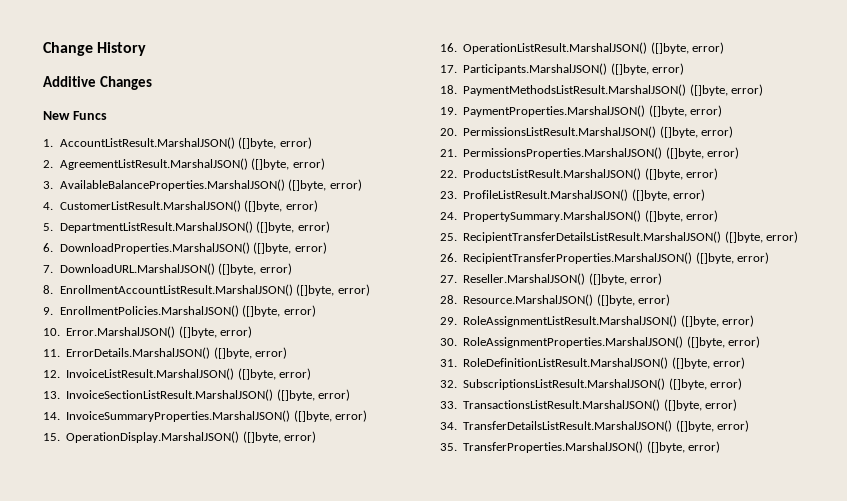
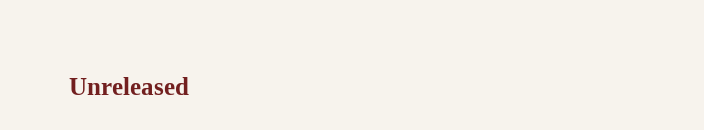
[43,42,147,56] [43,76,152,90] [43,111,107,120] [43,137,312,149] [43,158,325,170] [43,179,362,191] [43,200,318,212] [43,221,330,233] [43,242,327,254] [43,263,292,275] [43,284,370,296] [43,305,316,317] [43,326,252,338] [43,347,287,359] [43,368,311,380] [43,389,350,401] [43,410,367,422] [43,431,316,443] [440,42,724,54] [440,63,684,75] [440,84,763,96] [440,105,722,117] [440,126,733,138] [440,147,739,159] [440,168,718,180] [440,189,705,201] [440,210,718,222] [440,231,798,243] [440,252,769,264] [440,273,662,285] [440,294,670,306] [440,315,754,327] [440,336,760,348] [440,357,745,369] [440,378,742,390] [440,399,737,411] [440,420,749,432] [440,441,720,453] Change History // Additive Changes // New Funcs // 1. AccountListResult.MarshalJSON() ([]byte, error) // 2. AgreementListResult.MarshalJSON() ([]byte, error) // 3. AvailableBalanceProperties.MarshalJSON() ([]byte, error) // 4. CustomerListResult.MarshalJSON() ([]byte, error) // 5. DepartmentListResult.MarshalJSON() ([]byte, error) // 6. DownloadProperties.MarshalJSON() ([]byte, error) // 7. DownloadURL.MarshalJSON() ([]byte, error) // 8. EnrollmentAccountListResult.MarshalJSON() ([]byte, error) // 9. EnrollmentPolicies.MarshalJSON() ([]byte, error) // 10. Error.MarshalJSON() ([]byte, error) // 11. ErrorDetails.MarshalJSON() ([]byte, error) // 12. InvoiceListResult.MarshalJSON() ([]byte, error) // 13. InvoiceSectionListResult.MarshalJSON() ([]byte, error) // 14. InvoiceSummaryProperties.MarshalJSON() ([]byte, error) // 15. OperationDisplay.MarshalJSON() ([]byte, error) // 16. OperationListResult.MarshalJSON() ([]byte, error) // 17. Participants.MarshalJSON() ([]byte, error) // 18. PaymentMethodsListResult.MarshalJSON() ([]byte, error) // 19. PaymentProperties.MarshalJSON() ([]byte, error) // 20. PermissionsListResult.MarshalJSON() ([]byte, error) // 21. PermissionsProperties.MarshalJSON() ([]byte, error) // 22. ProductsListResult.MarshalJSON() ([]byte, error) // 23. ProfileListResult.MarshalJSON() ([]byte, error) // 24. PropertySummary.MarshalJSON() ([]byte, error) // 25. RecipientTransferDetailsListResult.MarshalJSON() ([]byte, error) // 26. RecipientTransferProperties.MarshalJSON() ([]byte, error) // 27. Reseller.MarshalJSON() ([]byte, error) // 28. Resource.MarshalJSON() ([]byte, error) // 29. RoleAssignmentListResult.MarshalJSON() ([]byte, error) // 30. RoleAssignmentProperties.MarshalJSON() ([]byte, error) // 31. RoleDefinitionListResult.MarshalJSON() ([]byte, error) // 32. SubscriptionsListResult.MarshalJSON() ([]byte, error) // 33. TransactionsListResult.MarshalJSON() ([]byte, error) // 34. TransferDetailsListResult.MarshalJSON() ([]byte, error) // 35. TransferProperties.MarshalJSON() ([]byte, error) -> [69,77,189,95] Unreleased

